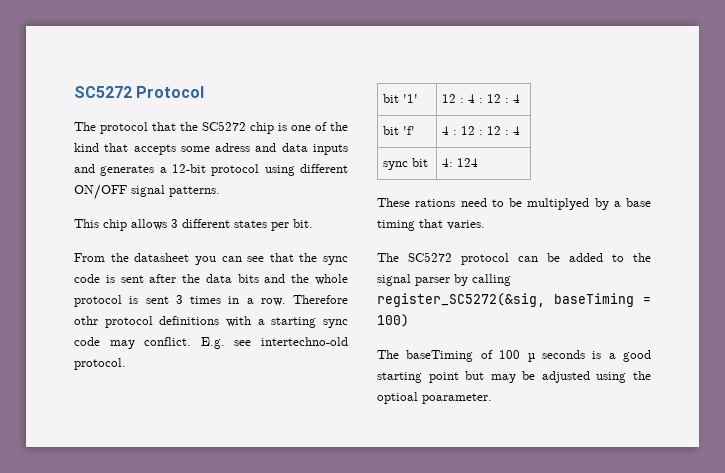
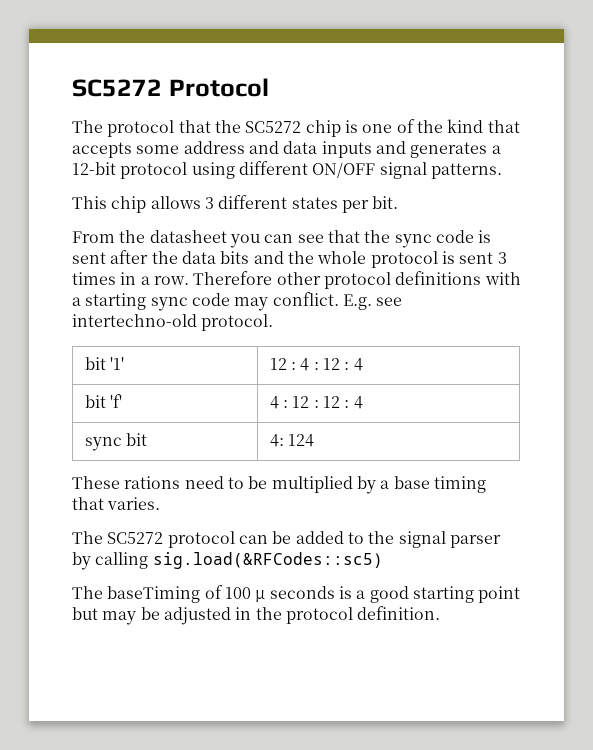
[215,143,251,152] adress -> [183,141,245,154] address
[74,316,98,325] othr -> [276,272,321,285] other
[527,198,590,210] multiplyed -> [271,476,353,493] multiplied
[377,293,651,307] [377,314,409,327] register_SC5272(&sig, baseTiming = 100) -> [152,552,383,569] sig.load(&RFCodes::sc5)
[596,371,651,383] [377,392,492,404] using the optioal poarameter. -> [235,606,441,624] in the protocol definition.

